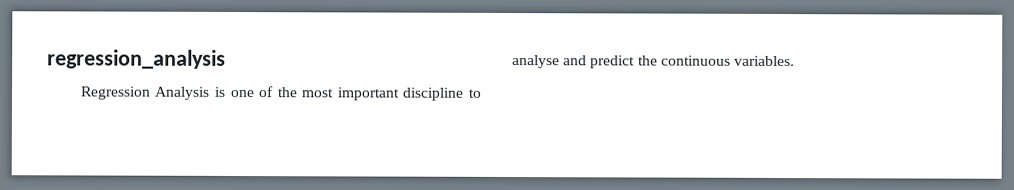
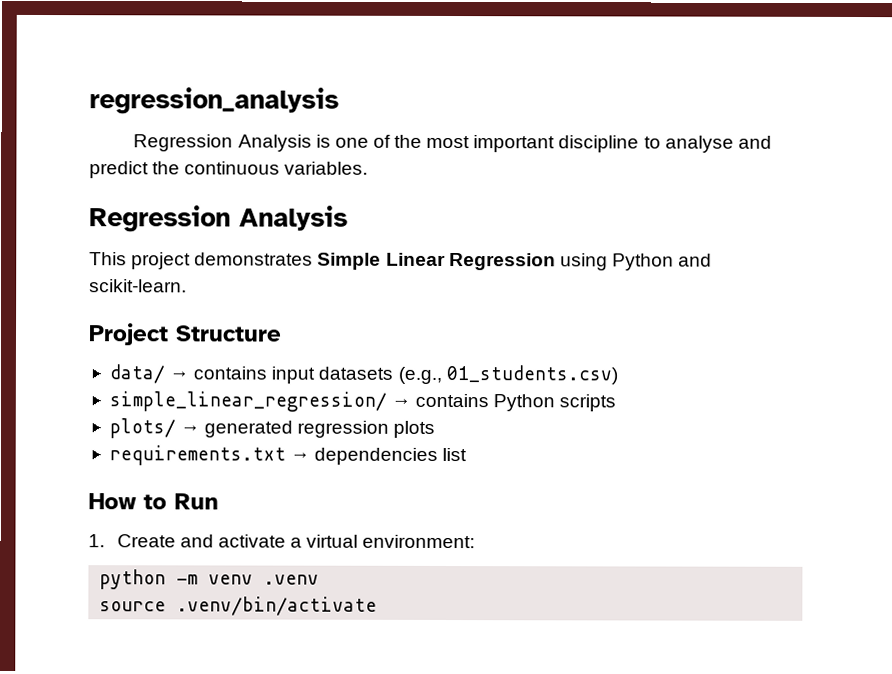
(795, 61) none -> [89,205,348,233] [89,252,713,271] [89,279,187,293] [88,323,282,346] [108,364,618,385] [108,391,617,412] [108,418,436,439] [108,445,468,466] [88,493,219,510] [88,534,476,549] [99,569,320,590] [99,596,378,616] // Regression Analysis // This project demonstrates Simple Linear Regression using Python and scikit-learn. // Project Structure // data/ → contains input datasets (e.g., 01_students.csv) // simple_linear_regression/ → contains Python scripts // plots/ → generated regression plots // requirements.txt → dependencies list // How to Run // 1. Create and activate a virtual environment: // python -m venv .venv // source .venv/bin/activate

